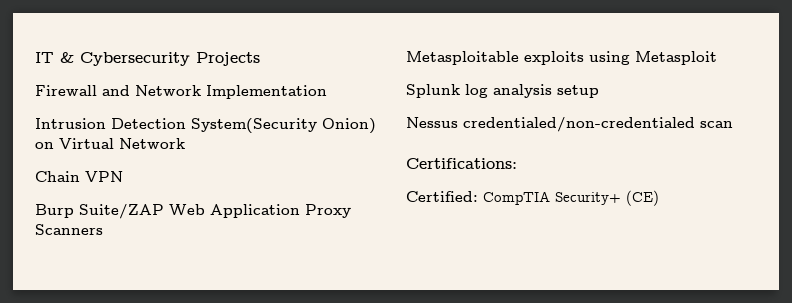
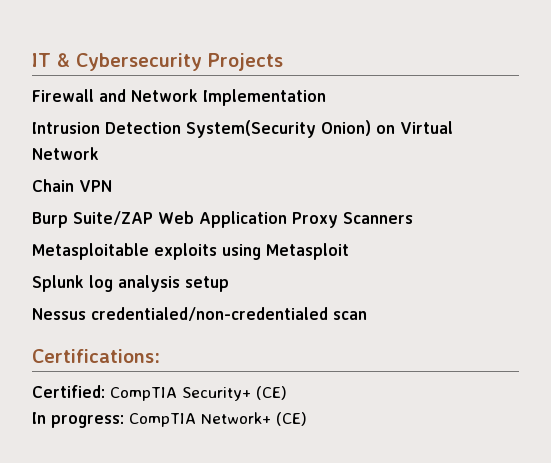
(659, 198) none -> [32,412,307,428] // In progress: CompTIA Network+ (CE)

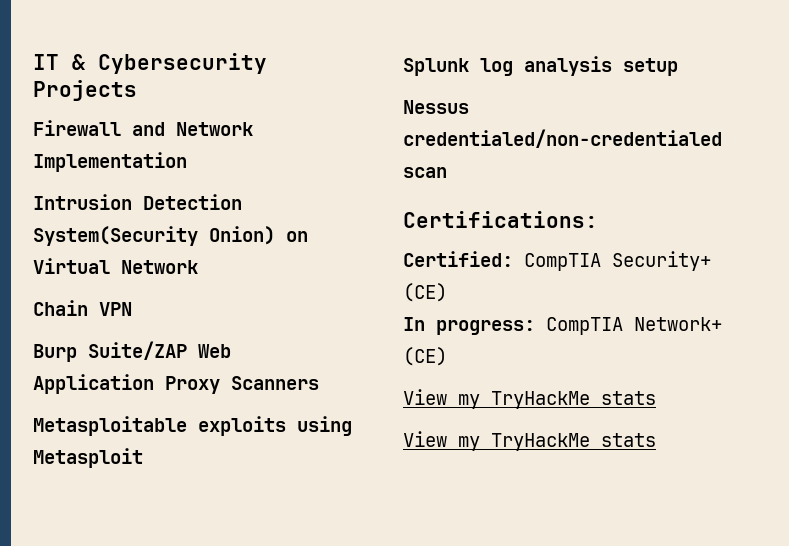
(307, 419) none -> [403,389,656,409] [403,431,656,451] // View my TryHackMe stats // View my TryHackMe stats

